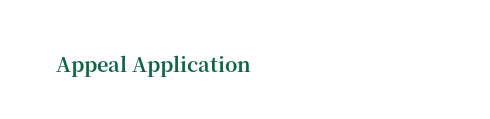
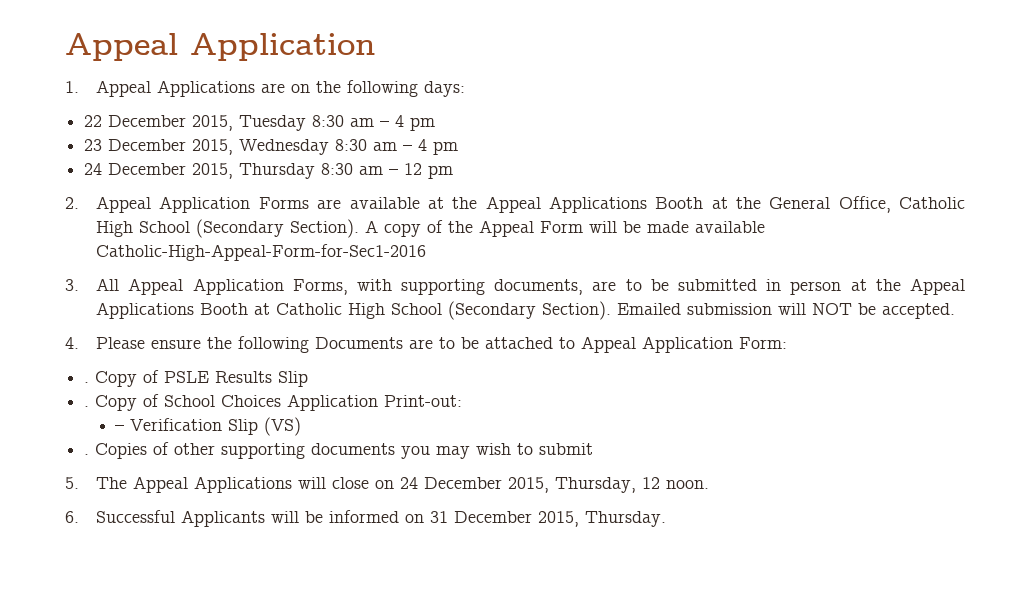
[56,55,252,77] Appeal Application -> [65,33,376,61] [65,80,466,97] [84,115,436,131] [84,139,459,155] [84,163,454,179] [65,196,966,213] [96,219,766,238] [96,244,427,261] [65,278,965,295] [96,301,956,320] [65,336,788,353] [84,370,309,387] [84,394,463,411] [115,417,302,436] [84,442,594,459] [65,476,710,493] [65,510,667,527] Appeal Application // 1. Appeal Applications are on the following days: // 22 December 2015, Tuesday 8:30 am – 4 pm // 23 December 2015, Wednesday 8:30 am – 4 pm // 24 December 2015, Thursday 8:30 am – 12 pm // 2. Appeal Application Forms are available at the Appeal Applications Booth at the General Office, Catholic High School (Secondary Section). A copy of the Appeal Form will be made available Catholic-High-Appeal-Form-for-Sec1-2016 // 3. All Appeal Application Forms, with supporting documents, are to be submitted in person at the Appeal Applications Booth at Catholic High School (Secondary Section). Emailed submission will NOT be accepted. // 4. Please ensure the following Documents are to be attached to Appeal Application Form: // . Copy of PSLE Results Slip // . Copy of School Choices Application Print-out: // – Verification Slip (VS) // . Copies of other supporting documents you may wish to submit // 5. The Appeal Applications will close on 24 December 2015, Thursday, 12 noon. // 6. Successful Applicants will be informed on 31 December 2015, Thursday.

